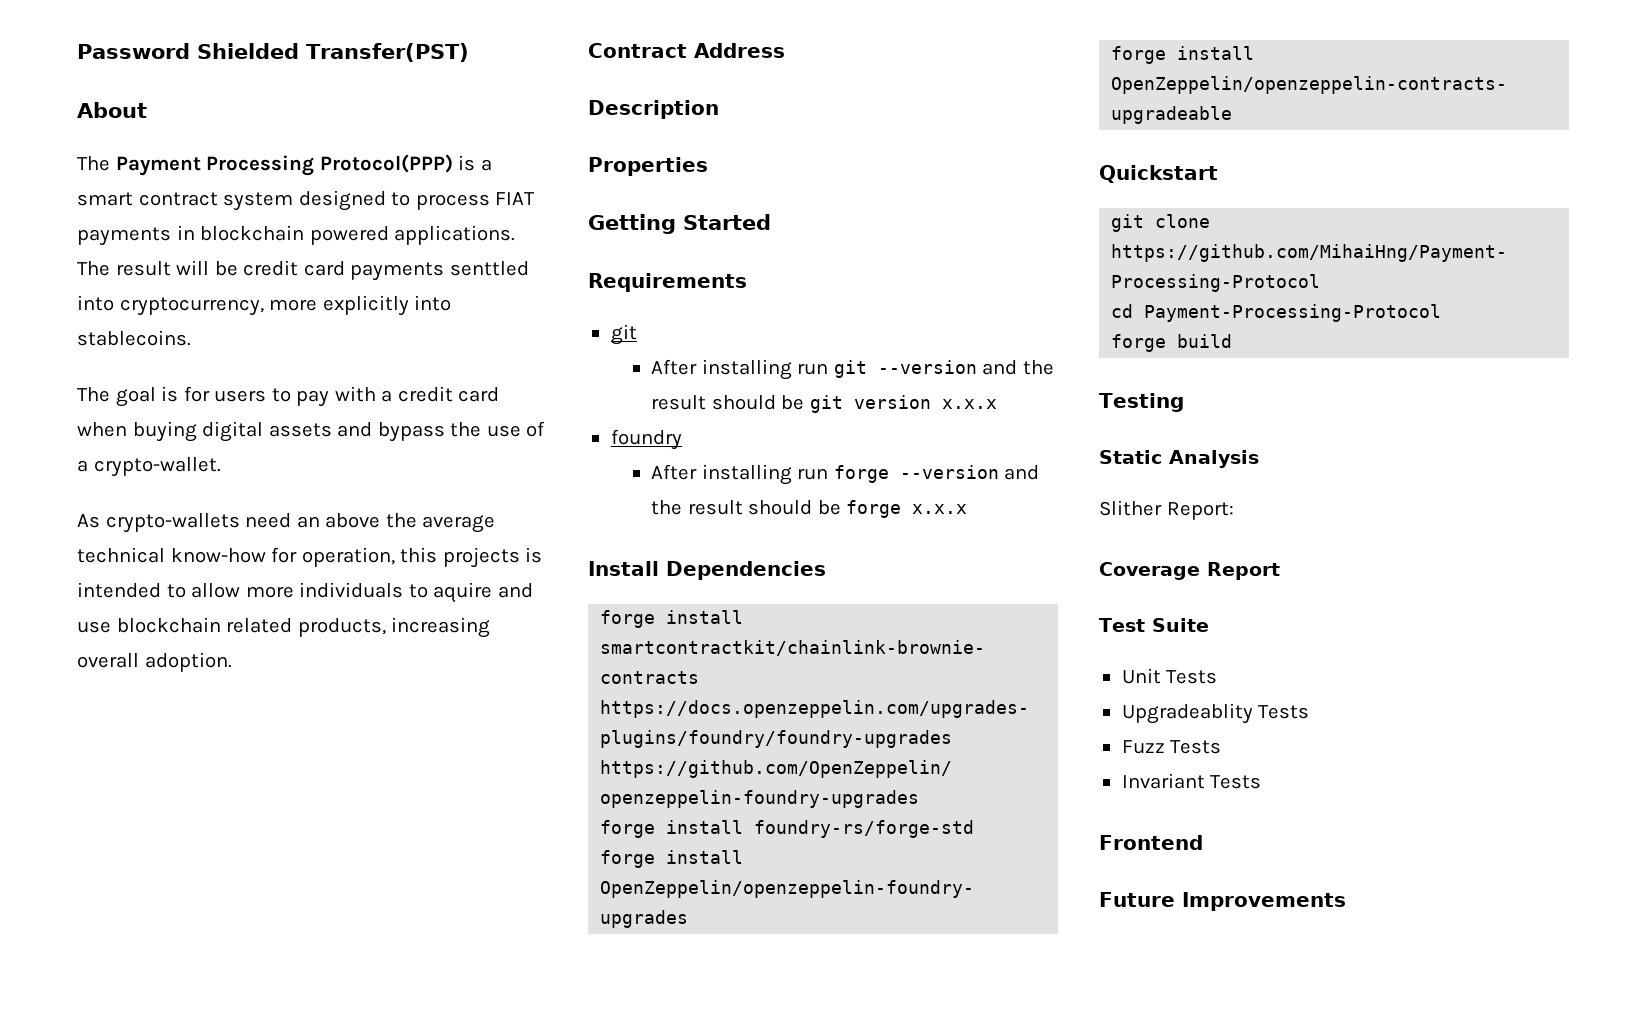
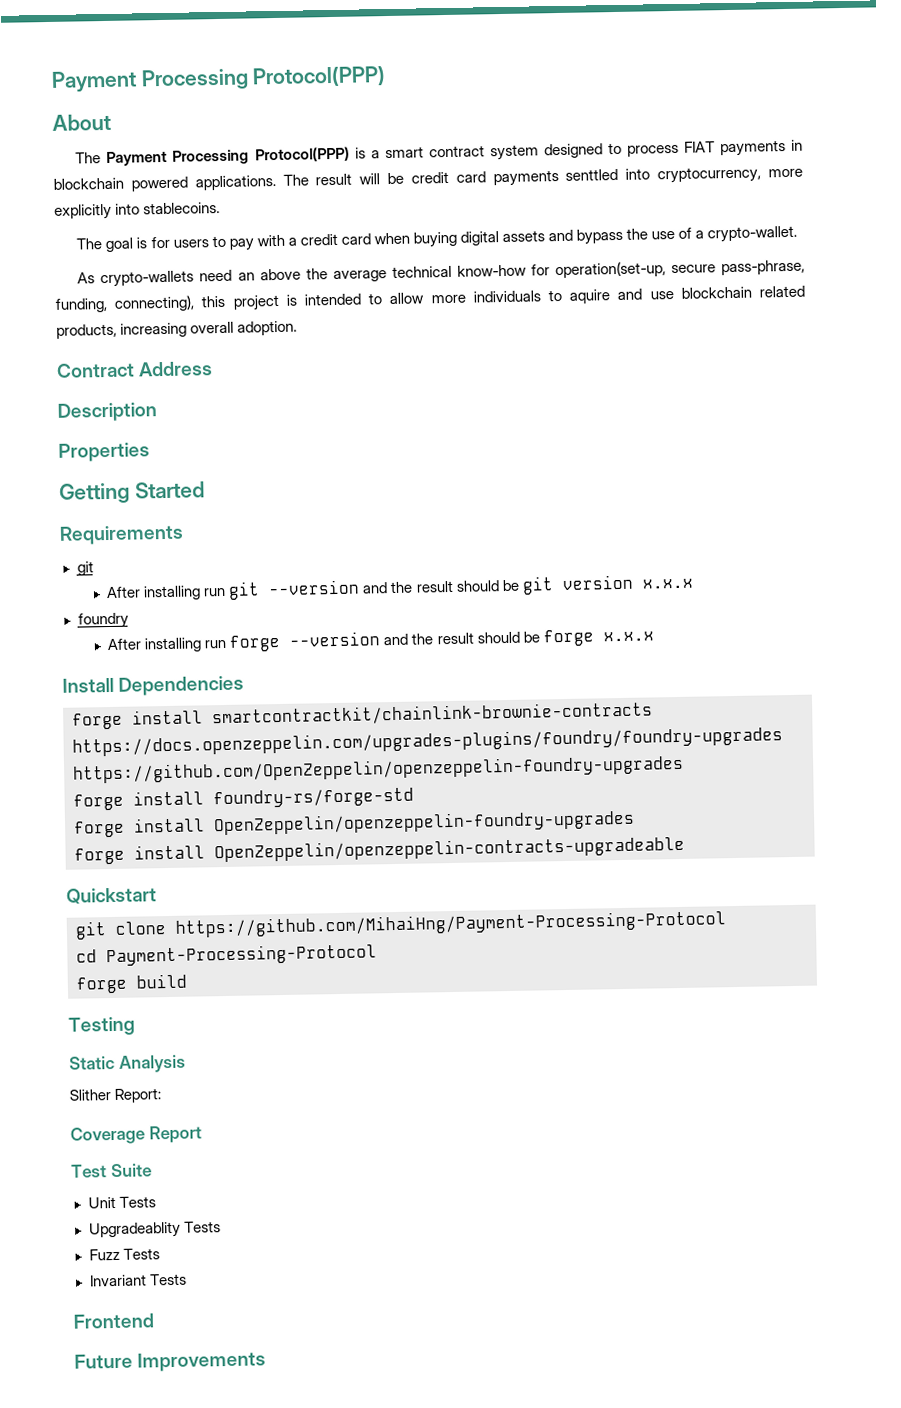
[77,43,469,62] Password Shielded Transfer(PST) -> [51,65,387,93] Payment Processing Protocol(PPP)
[301,547,520,568] operation, this projects -> [554,259,805,279] [55,294,280,313] operation(set-up, secure pass-phrase, funding, connecting), this project

